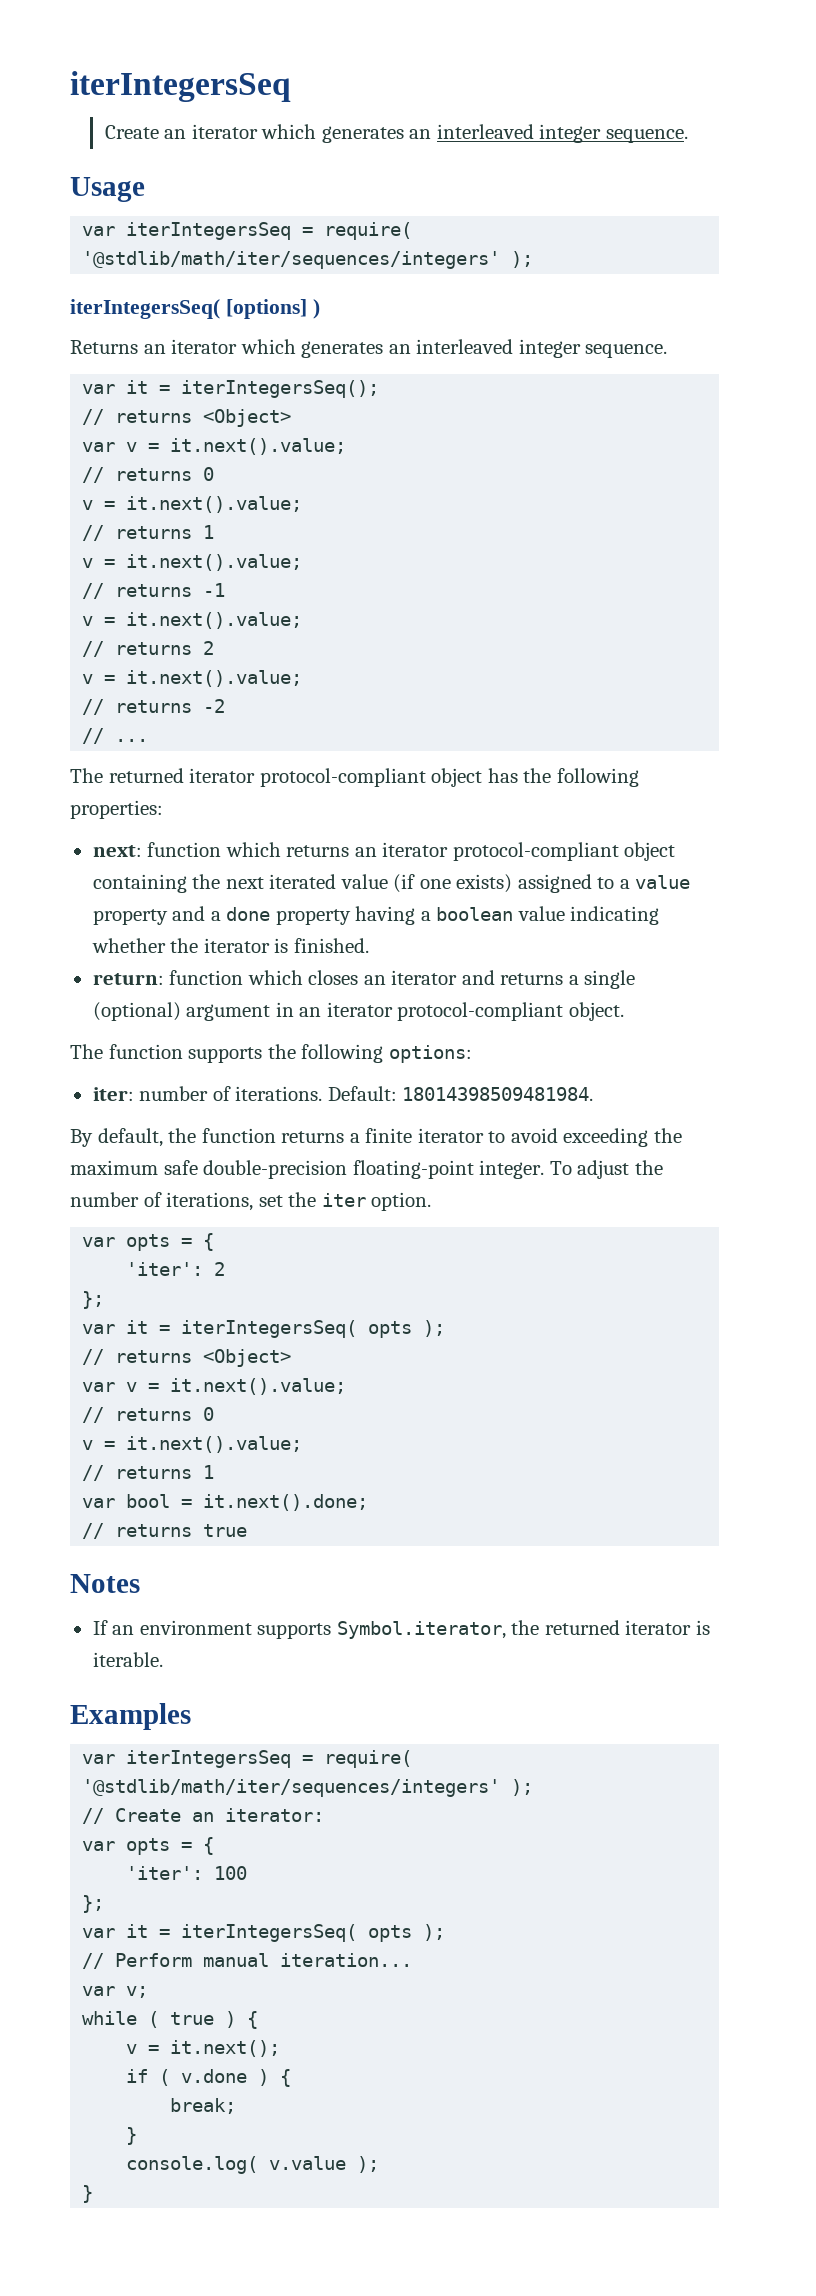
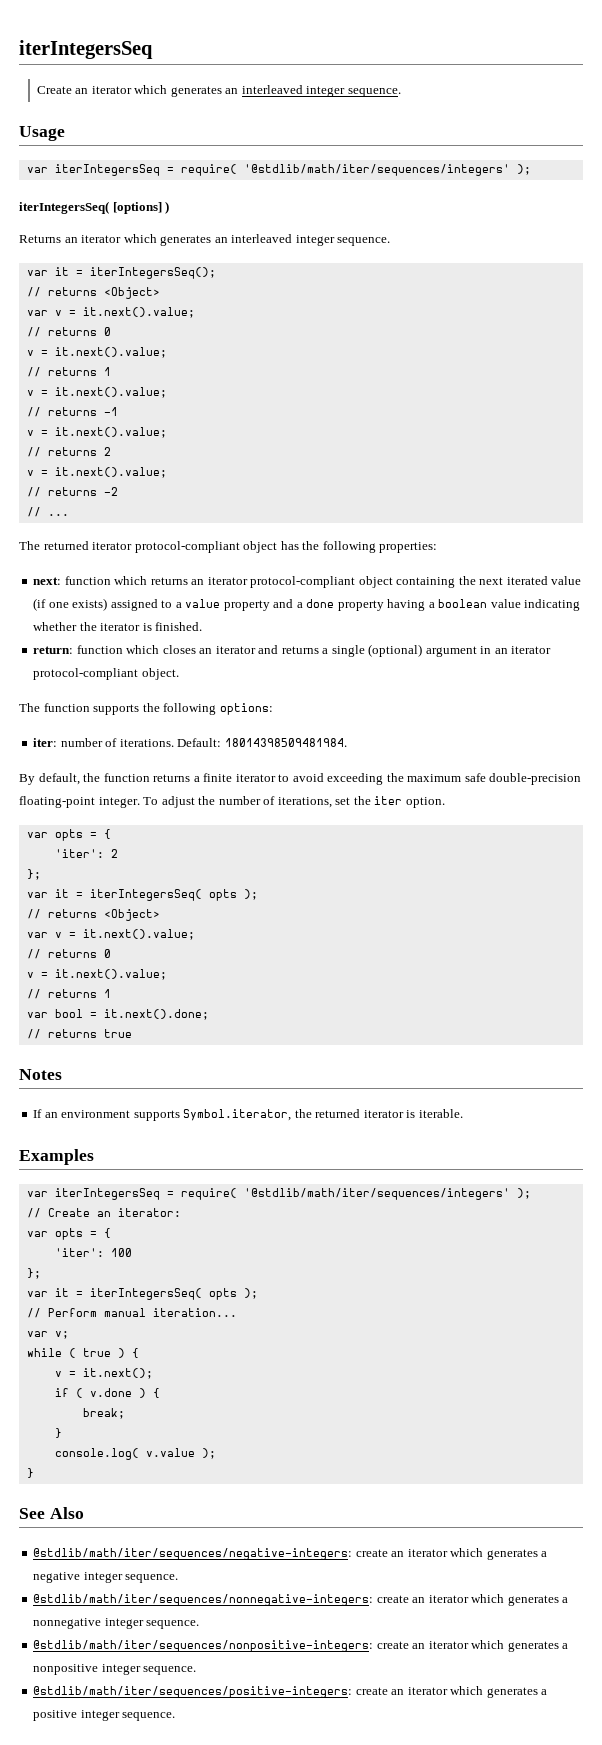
(94, 2194) none -> [19,1507,84,1519] [33,1548,548,1560] [33,1572,179,1583] [33,1594,569,1606] [33,1618,200,1629] [33,1640,569,1652] [33,1664,197,1675] [33,1686,548,1698] [33,1710,176,1721] // See Also // @stdlib/math/iter/sequences/negative-integers: create an iterator which generates a negative integer sequence. // @stdlib/math/iter/sequences/nonnegative-integers: create an iterator which generates a nonnegative integer sequence. // @stdlib/math/iter/sequences/nonpositive-integers: create an iterator which generates a nonpositive integer sequence. // @stdlib/math/iter/sequences/positive-integers: create an iterator which generates a positive integer sequence.

